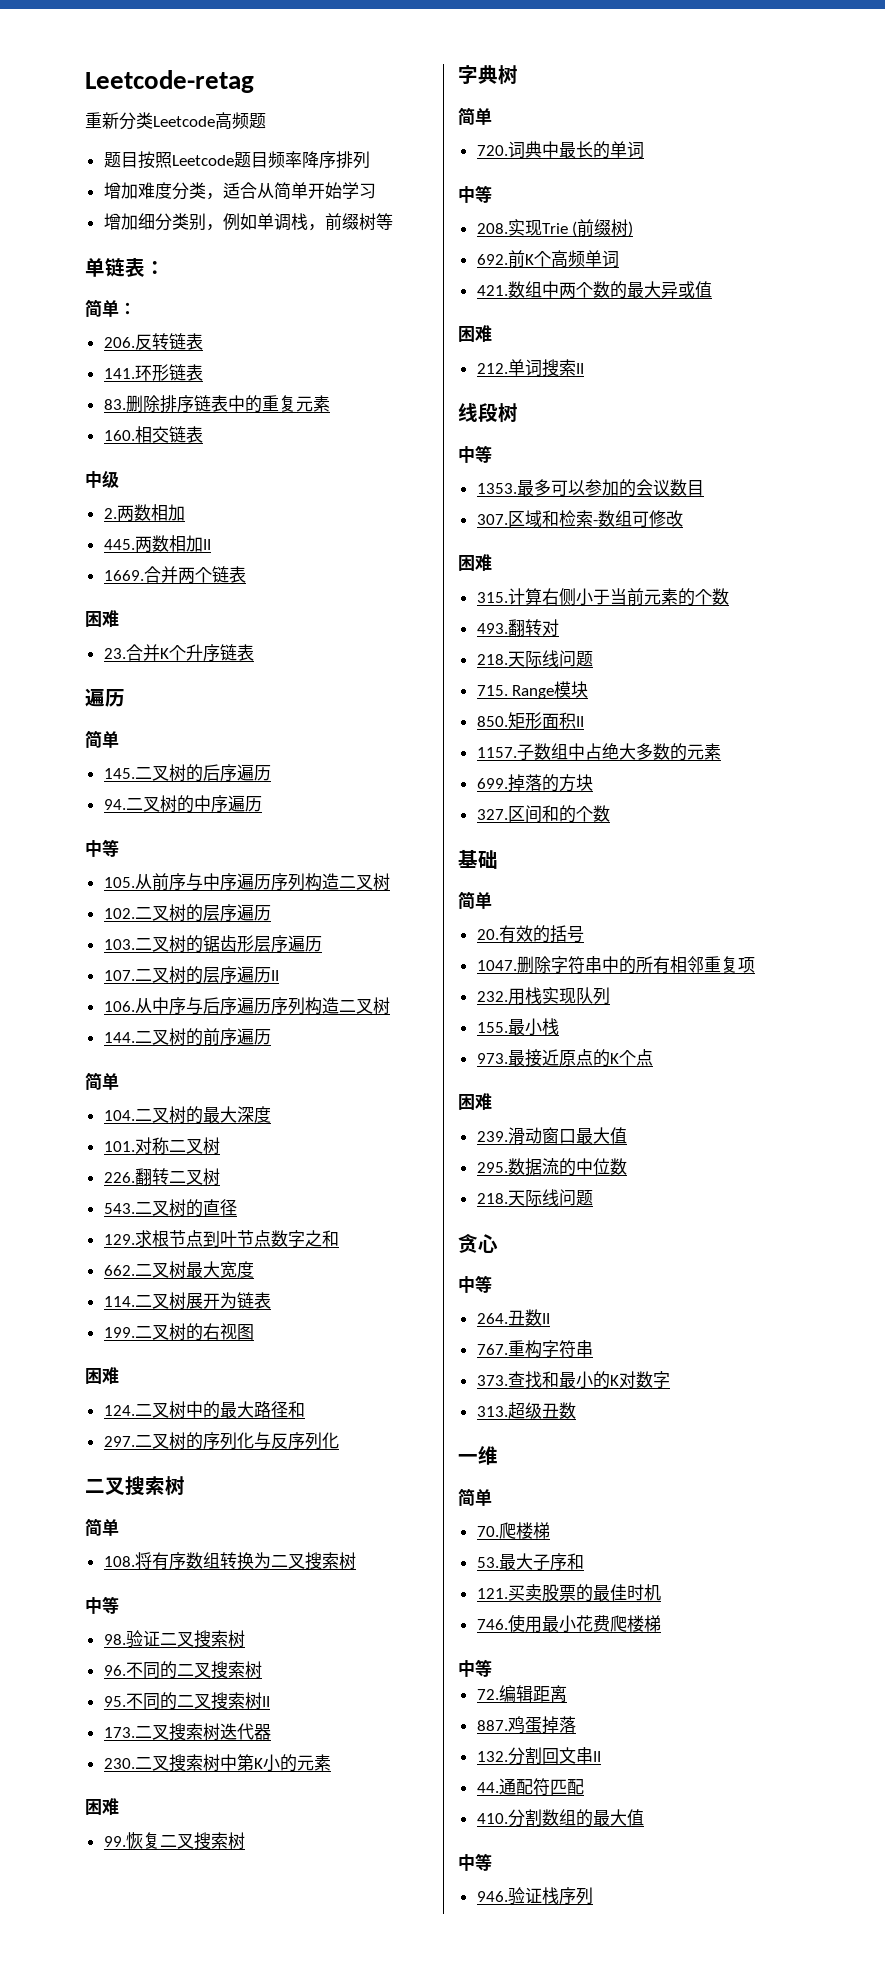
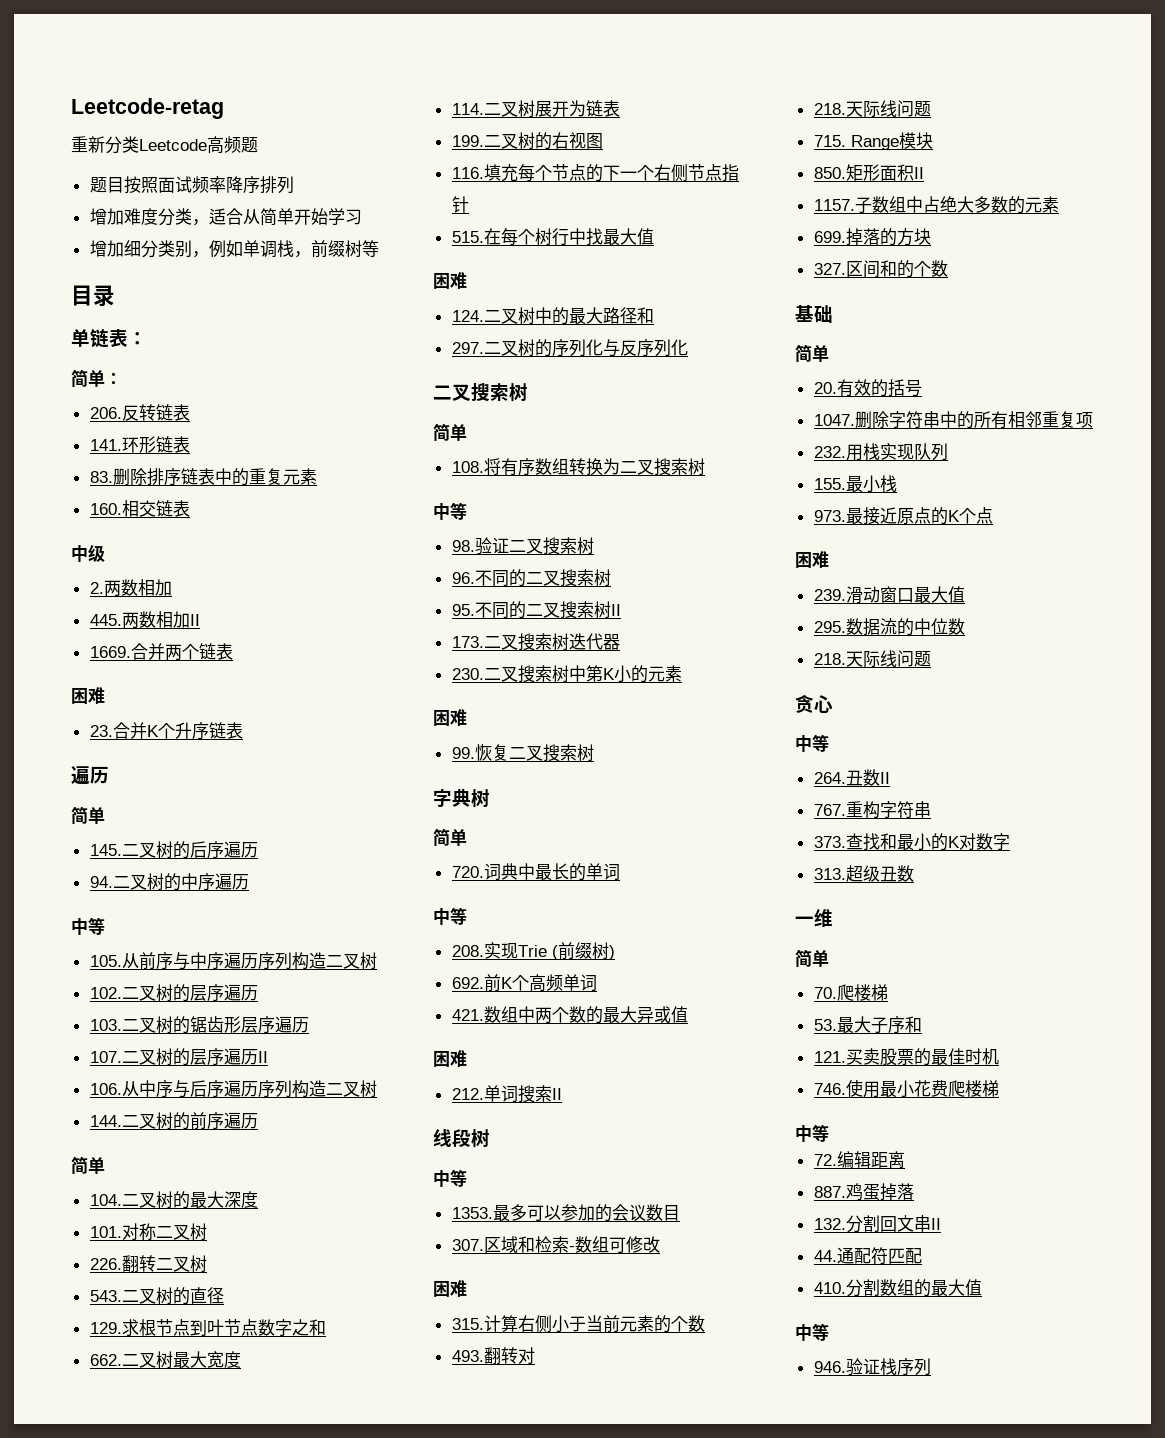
[171,152,268,168] Leetcode题目 -> [157,176,192,193] 面试
(393, 221) none -> [71,285,115,307] // 目录
(254, 1332) none -> [451,164,739,182] [451,196,469,213] [451,228,654,246] // 116.填充每个节点的下一个右侧节点指针 // 515.在每个树行中找最大值

